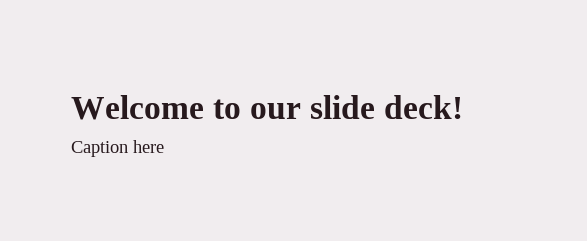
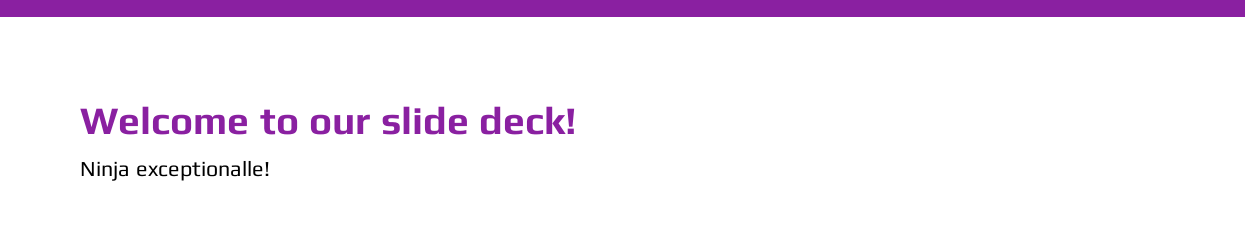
[71,140,164,157] Caption here -> [80,160,270,181] Ninja exceptionalle!

